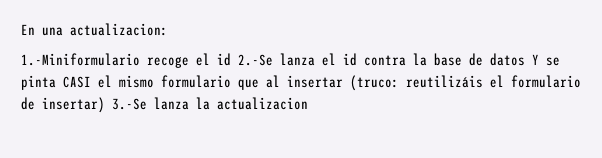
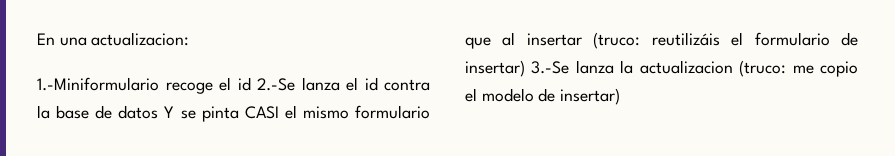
(308, 103) none -> [739,60,858,77] [465,88,621,105] (truco: me copio el modelo de insertar)

